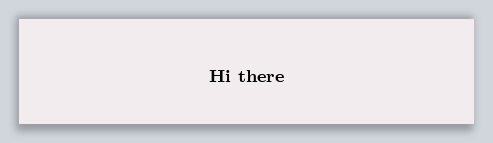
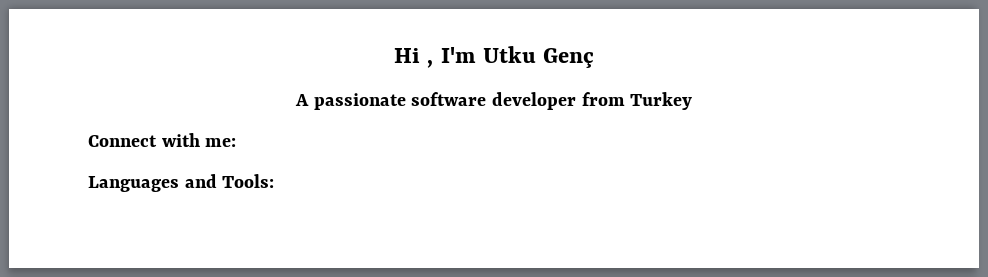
[238,70,284,82] there -> [427,46,594,68] [294,92,693,110] [88,133,237,147] [88,174,275,192] , I'm Utku Genç // A passionate software developer from Turkey // Connect with me: // Languages and Tools:

